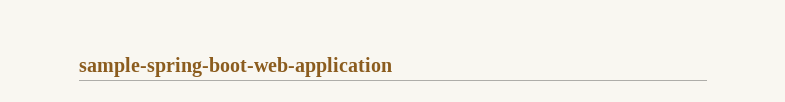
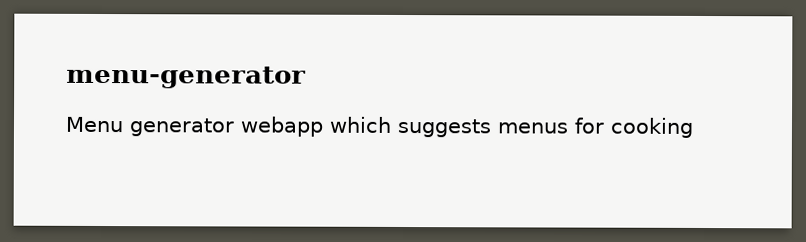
[79,57,392,77] sample-spring-boot-web-application -> [66,65,306,89] [65,116,694,138] menu-generator // Menu generator webapp which suggests menus for cooking

